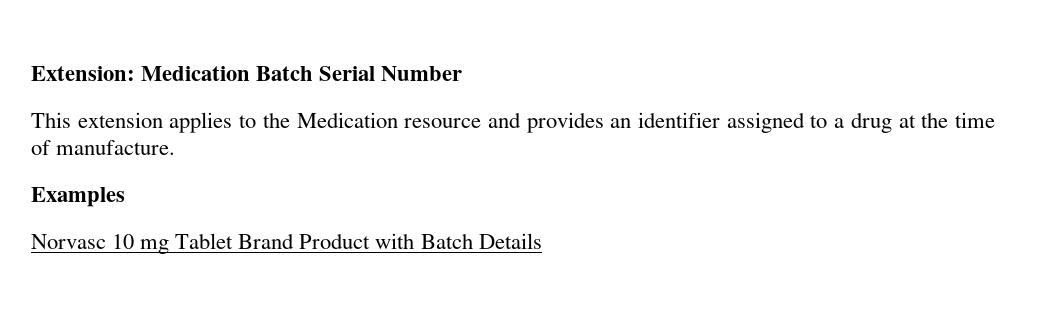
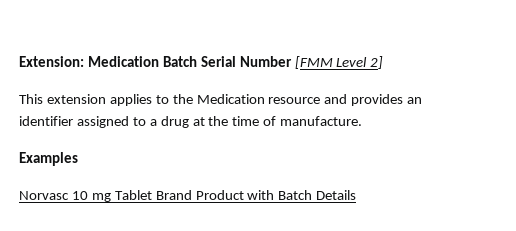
(463, 73) none -> [294,56,384,69] [FMM Level 2]

